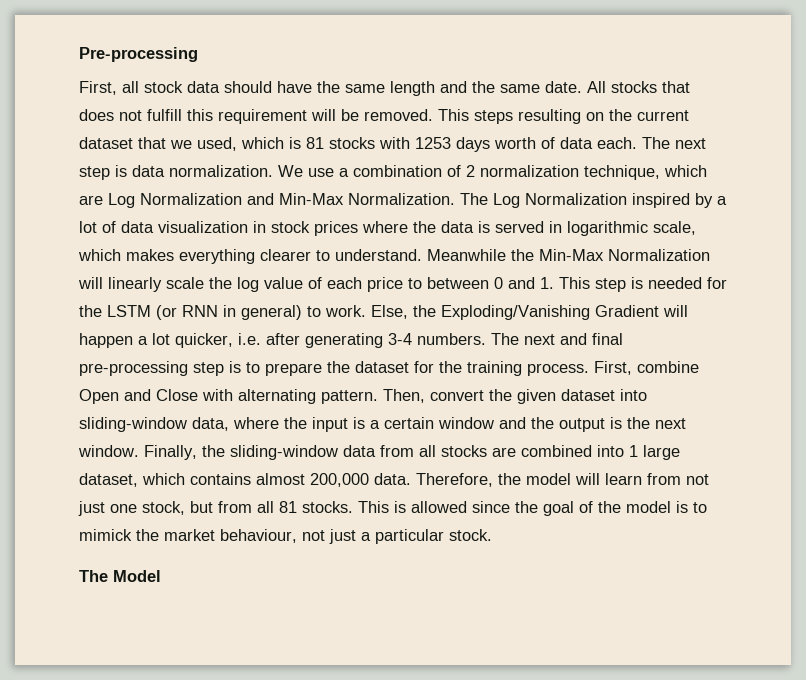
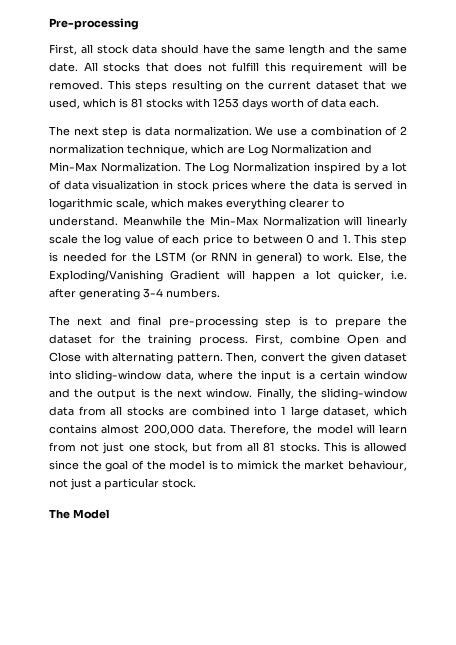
(637, 143) none -> (379, 103) //
(486, 339) none -> (220, 293) //

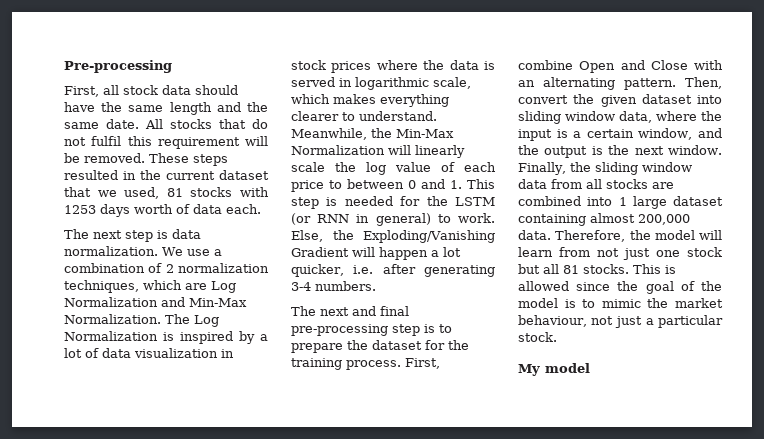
[174,62,259,72] does not fulfill -> [252,119,268,129] [64,136,122,146] do not fulfil
[107,80,241,92] This steps resulting on -> [149,153,228,166] [64,170,136,180] These steps resulted in
[83,98,128,108] which is -> (160, 193) none
[127,144,188,156] technique, -> [64,280,139,293] techniques,
(310, 167) none -> [163,332,174,341] is
[122,216,182,226] Meanwhile -> [291,128,367,140] Meanwhile,
(109, 357) none -> [518,80,535,87] an
[75,370,162,382] sliding-window -> [518,111,615,124] sliding window
[364,370,408,380] window -> [638,128,693,140] window,
[321,388,408,400] sliding-window -> [594,162,692,175] sliding window
[323,406,407,417] [49,424,97,434] dataset, which contains -> [673,196,723,206] [518,214,586,226] dataset containing
[153,442,243,453] stock, but from -> [687,247,722,257] [518,264,540,274] stock but
[237,460,280,470] mimick -> [601,299,641,308] mimic
[49,509,109,519] The Model -> [518,363,590,376] My model

